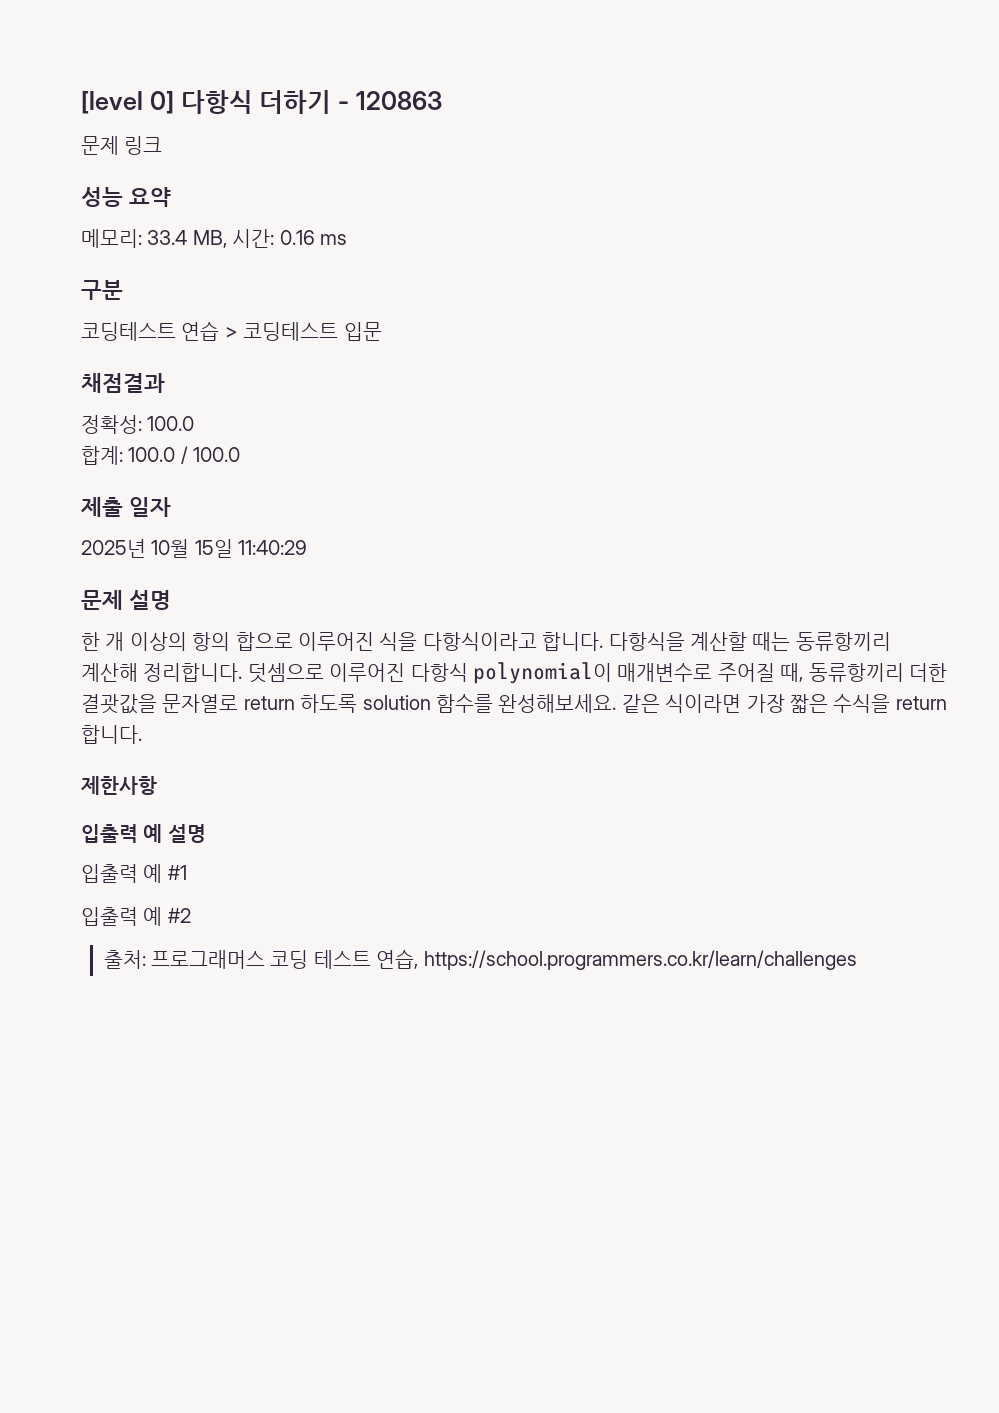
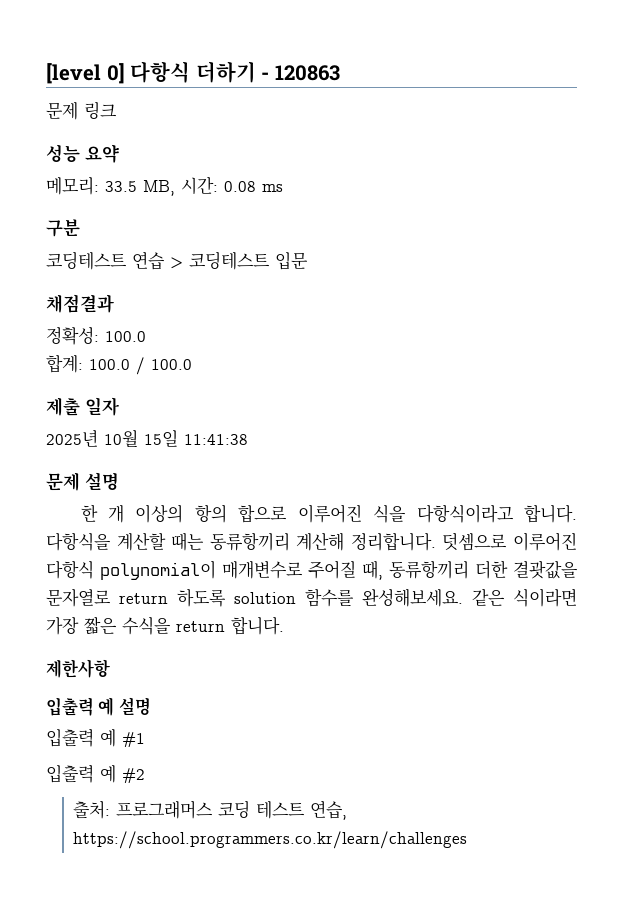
[147,230,188,245] 33.4 -> [105,181,137,192] 33.5
[279,230,315,245] 0.16 -> [224,181,256,192] 0.08
[238,540,308,555] 11:40:29 -> [184,434,248,445] 11:41:38

